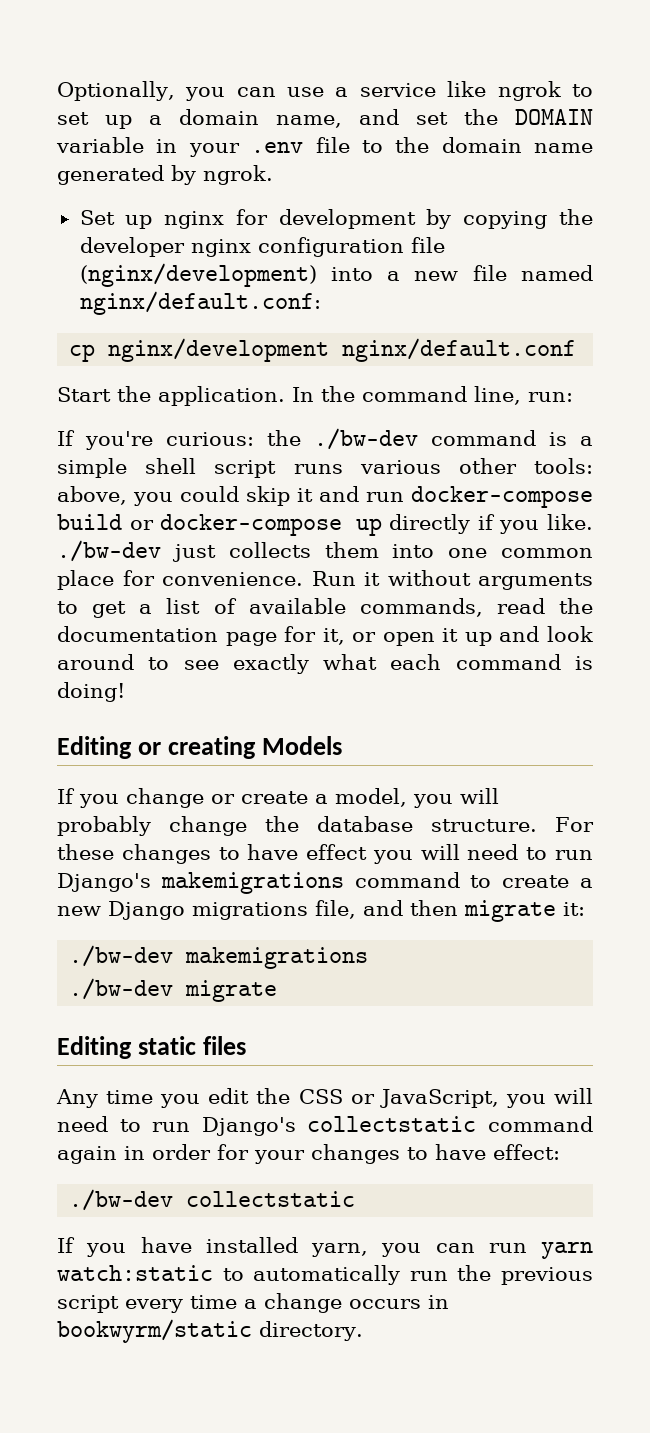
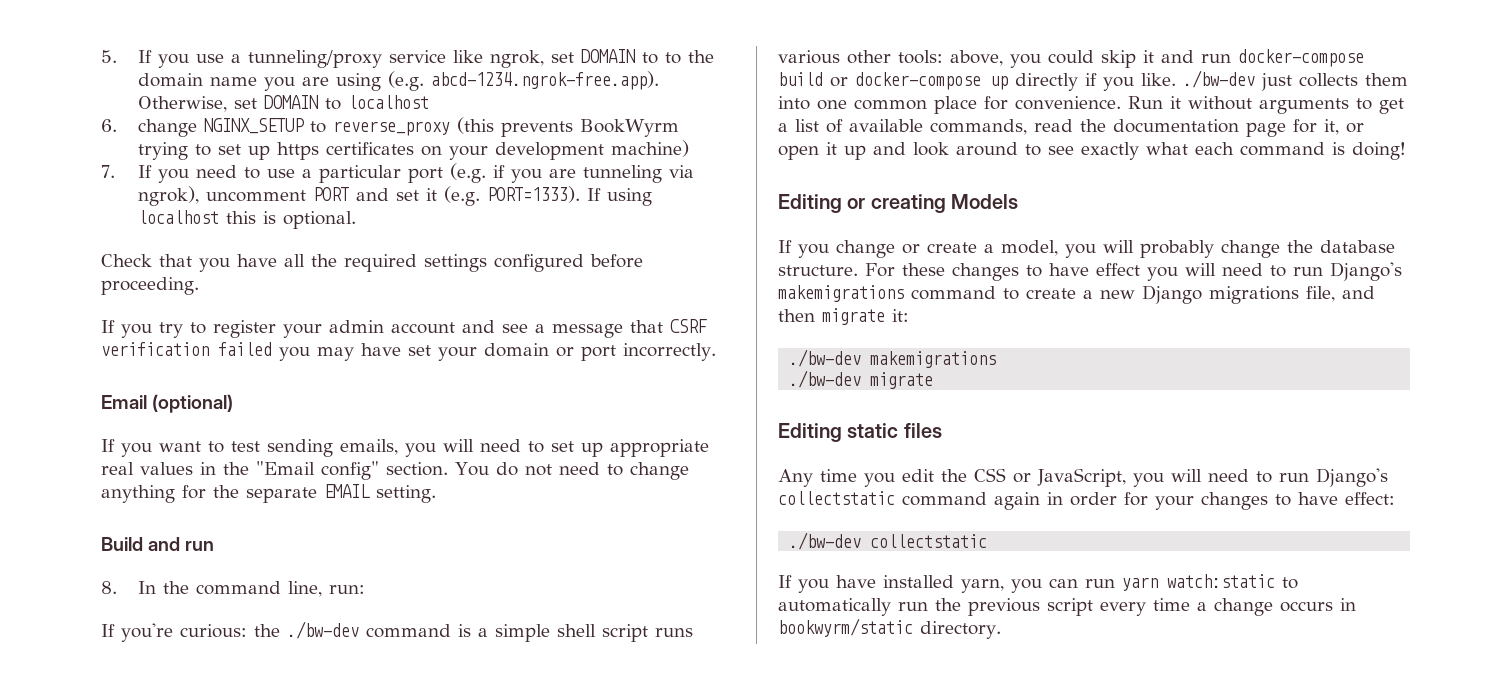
[57,81,349,101] Optionally, you can use a -> [101,50,382,68] 5. If you use a tunneling/proxy
[497,81,593,101] [57,109,593,129] [56,137,593,157] [57,165,273,185] [79,209,593,229] [79,237,445,257] [79,263,594,287] [79,291,321,315] [69,338,577,362] [57,386,285,406] ngrok to set up a domain name, and set the DOMAIN variable in your .env file to the domain name generated by ngrok. // Set up nginx for development by copying the developer nginx configuration file (nginx/development) into a new file named nginx/default.conf: // cp nginx/development nginx/default.conf // Start the application. -> [489,49,714,68] [137,71,659,91] [137,95,429,112] [101,117,679,137] [137,140,689,160] [101,163,694,183] [137,186,652,206] [137,210,356,229] [101,254,643,272] [101,277,199,295] [101,319,707,338] [101,342,716,361] [101,394,234,413] [101,439,709,457] [101,461,689,480] [101,484,436,503] [101,537,215,551] [101,581,117,594] ngrok, set DOMAIN to to the domain name you are using (e.g. abcd-1234.ngrok-free.app). Otherwise, set DOMAIN to localhost // 6. change NGINX_SETUP to reverse_proxy (this prevents BookWyrm trying to set up https certificates on your development machine) // 7. If you need to use a particular port (e.g. if you are tunneling via ngrok), uncomment PORT and set it (e.g. PORT=1333). If using localhost this is optional. // Check that you have all the required settings configured before proceeding. // If you try to register your admin account and see a message that CSRF verification failed you may have set your domain or port incorrectly. // Email (optional) // If you want to test sending emails, you will need to set up appropriate real values in the "Email config" section. You do not need to change anything for the separate EMAIL setting. // Build and run // 8.

